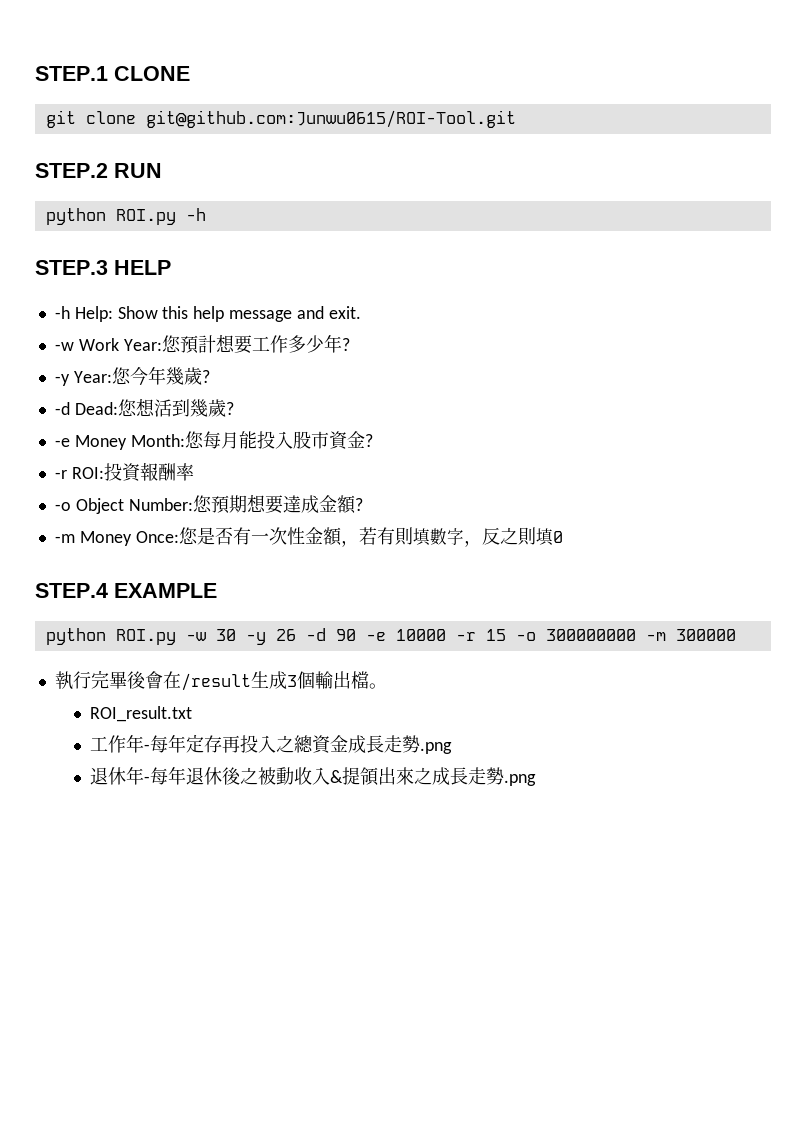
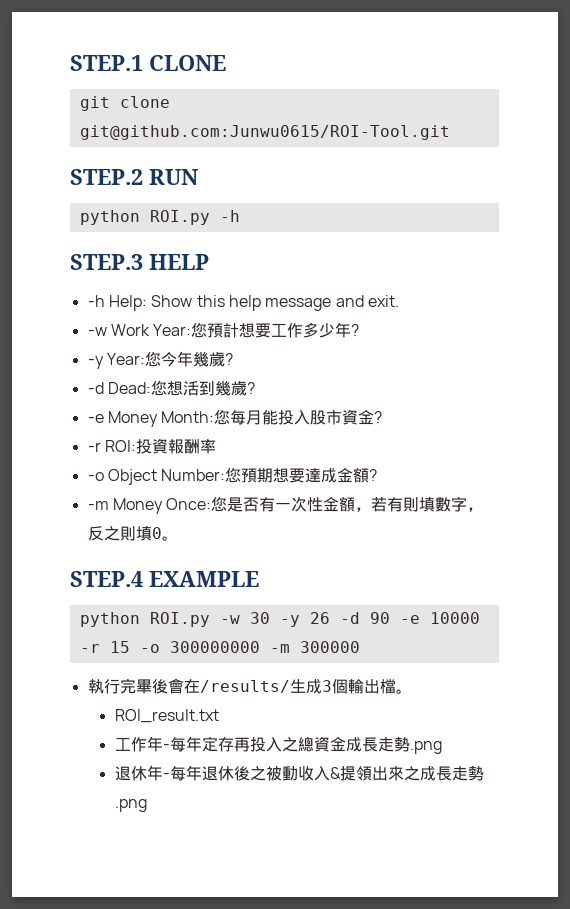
(563, 537) none -> [161,536,178,541] 。
[180,673,251,691] /result -> [199,680,290,693] /results/

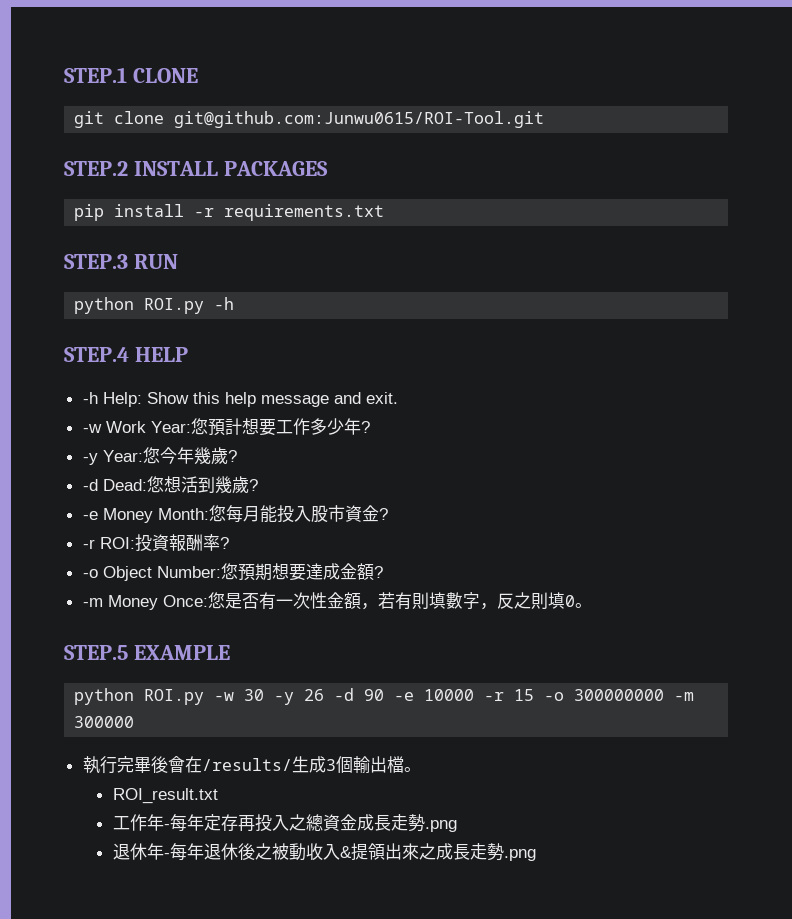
(143, 177) none -> [133,161,328,176] [74,204,385,221] [64,254,128,269] INSTALL PACKAGES // pip install -r requirements.txt // STEP.3
[70,254,143,270] STEP.3 -> [64,347,129,362] STEP.4
(216, 446) none -> [219,537,229,549] ?
[70,571,143,587] STEP.4 -> [64,645,128,660] STEP.5

